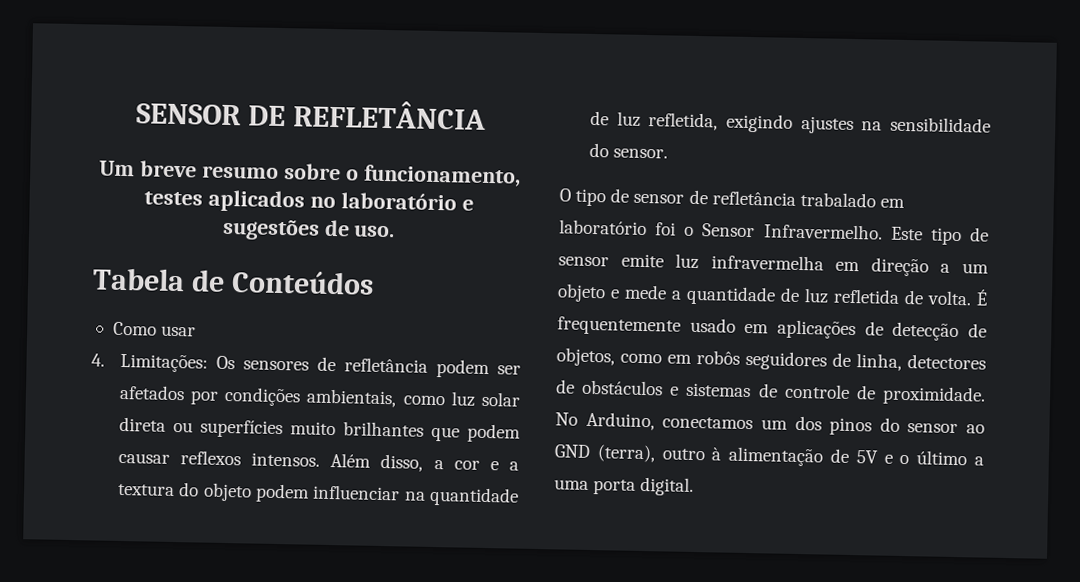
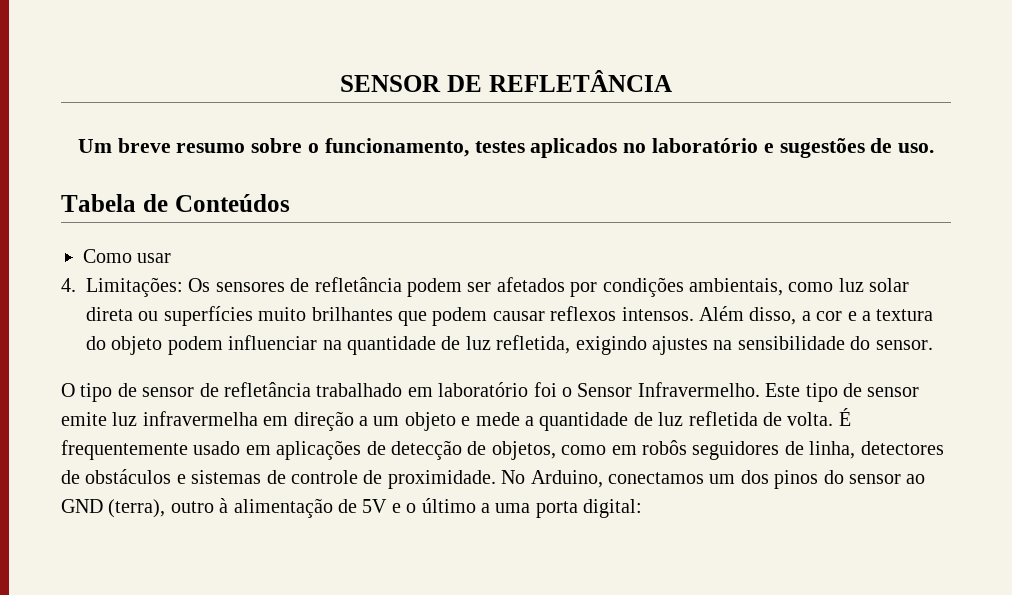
[799,191,876,208] trabalado -> [316,383,403,397] trabalhado
[640,476,695,496] digital. -> [583,499,643,518] digital:

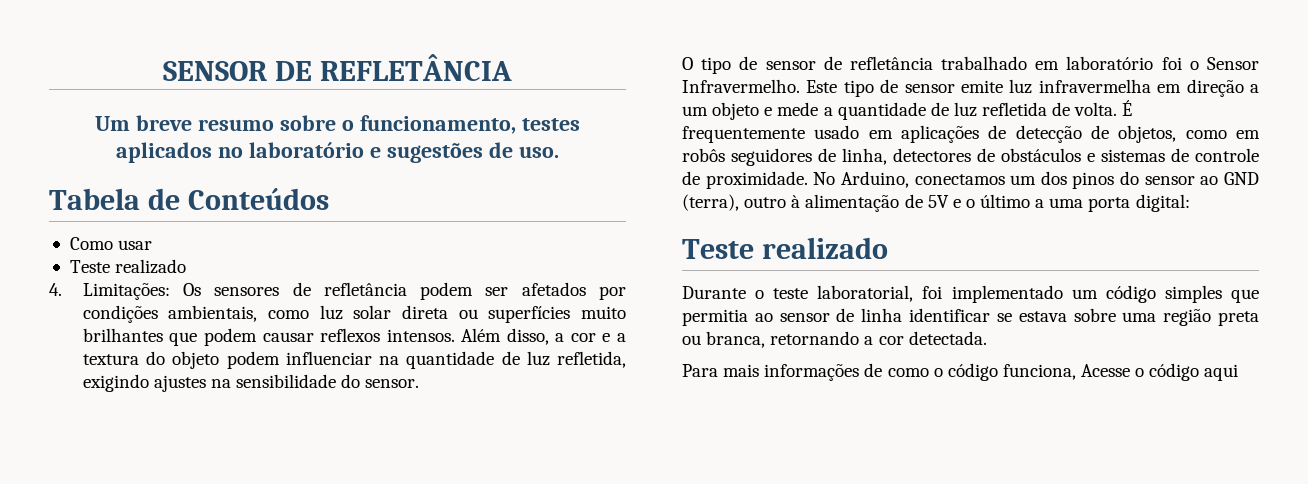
(172, 258) none -> [69,259,187,274] // Teste realizado
(643, 508) none -> [682,237,888,259] [682,285,1259,303] [682,308,1259,326] [682,331,987,348] [682,363,1239,381] // Teste realizado // Durante o teste laboratorial, foi implementado um código simples que permitia ao sensor de linha identificar se estava sobre uma região preta ou branca, retornando a cor detectada. // Para mais informações de como o código funciona, Acesse o código aqui

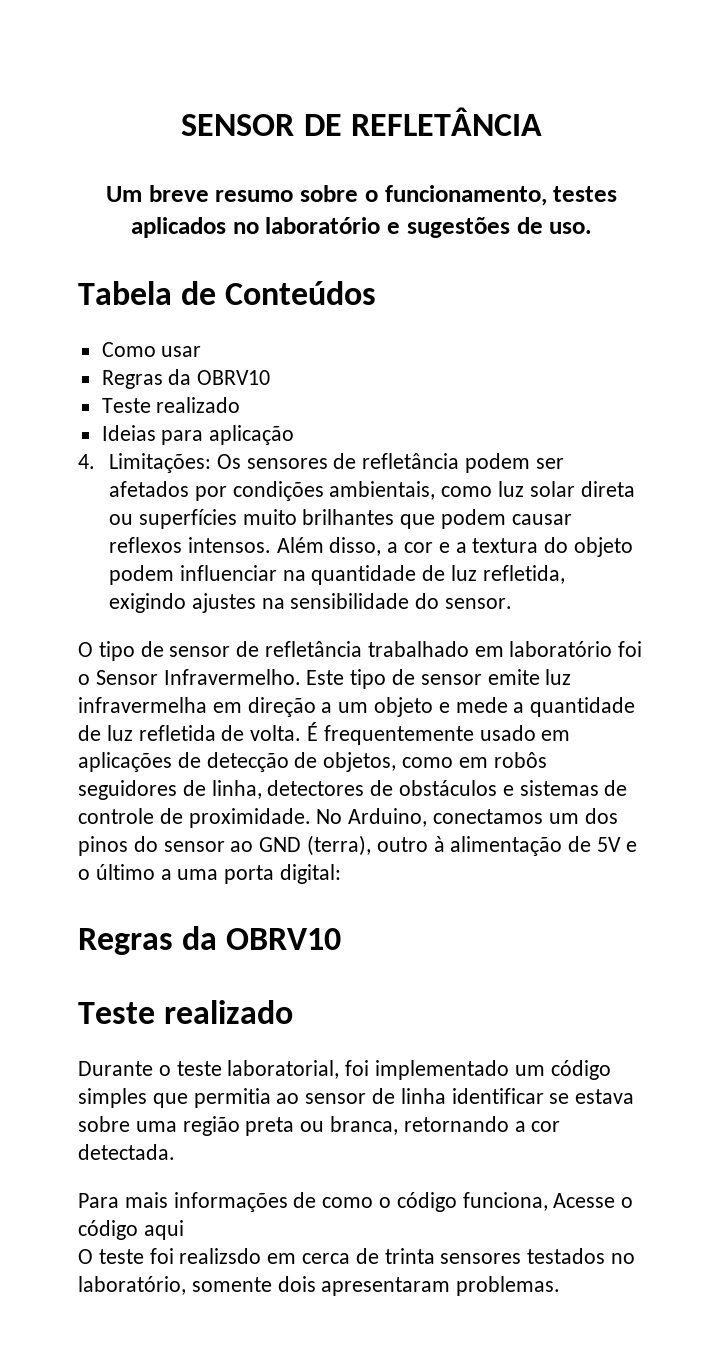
[69,259,187,274] // Teste realizado -> [101,369,271,389] [101,397,241,413] [101,425,295,445] // Regras da OBRV10 // Teste realizado // Ideias para aplicação
(1190, 203) none -> [78,926,342,955] // Regras da OBRV10
(1239, 372) none -> [78,1248,636,1264] [78,1276,561,1296] // O teste foi realizsdo em cerca de trinta sensores testados no laboratório, somente dois apresentaram problemas.

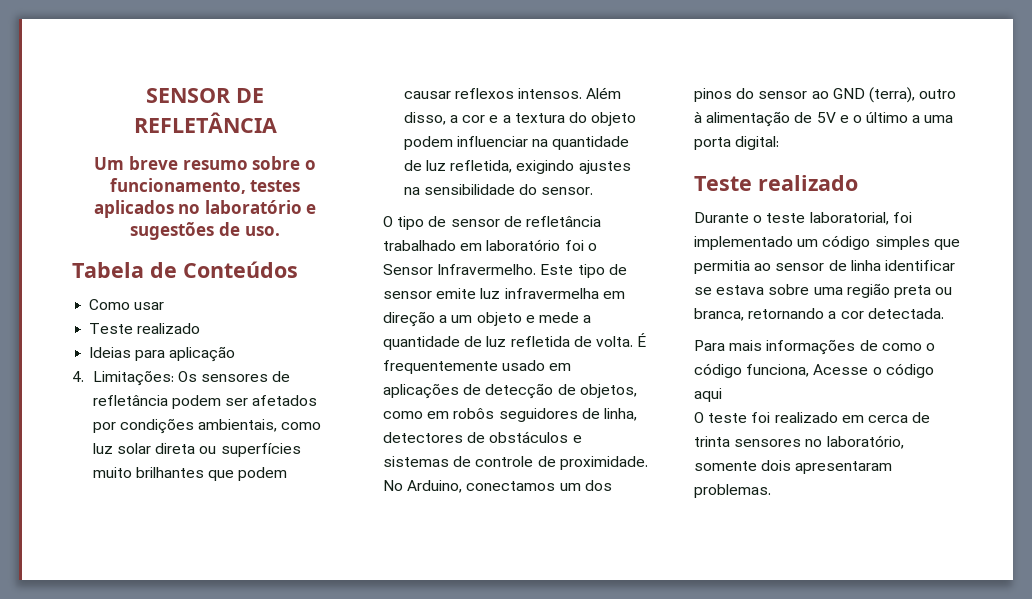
[101,369,271,389] // Regras da OBRV10 -> (165, 306) none
[78,926,342,955] // Regras da OBRV10 -> (780, 143) none
[179,1248,262,1264] realizsdo -> [774,412,838,423] realizado
[527,1248,606,1264] testados -> (802, 443) none

